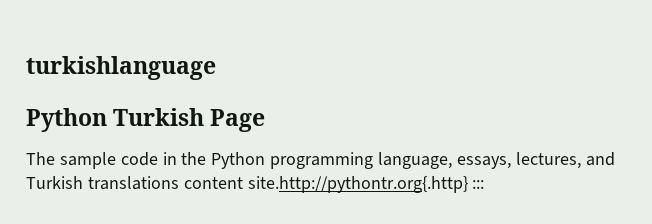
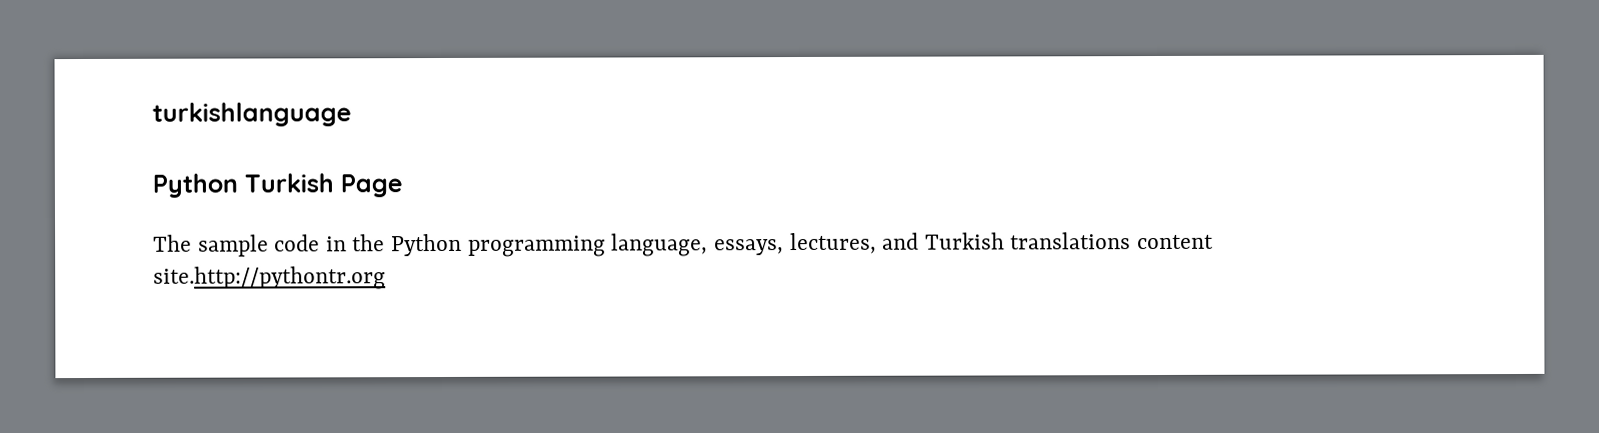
[247,176,485,193] site.http://pythontr.org{.http} ::: -> [153,266,386,290] site.http://pythontr.org

